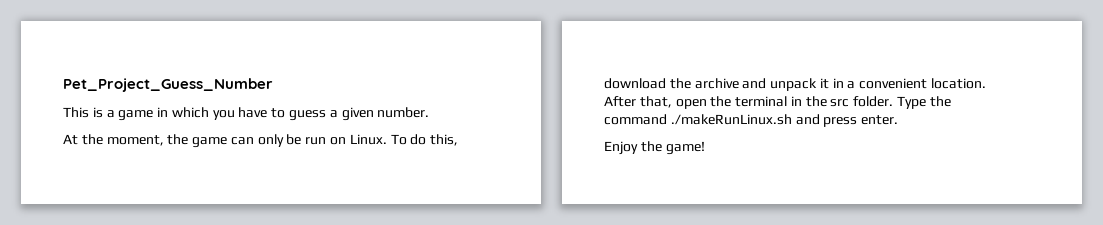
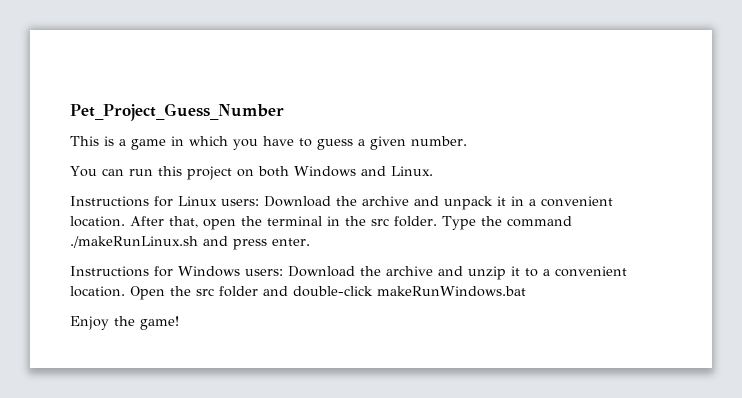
[63,134,459,148] [604,78,666,89] At the moment, the game can only be run on Linux. To do this, download -> [70,166,433,180] [70,196,331,207] You can run this project on both Windows and Linux. // Instructions for Linux users: Download
(899, 120) none -> [70,266,627,280] [70,286,526,300] // Instructions for Windows users: Download the archive and unzip it to a convenient location. Open the src folder and double-click makeRunWindows.bat

